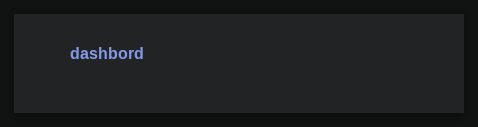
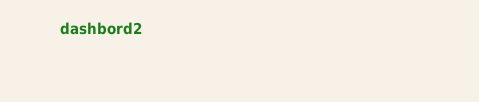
[70,47,144,59] dashbord -> [60,22,142,35] dashbord2

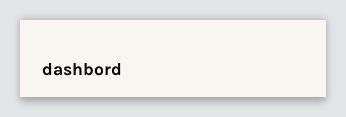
[60,22,142,35] dashbord2 -> [42,63,122,76] dashbord

